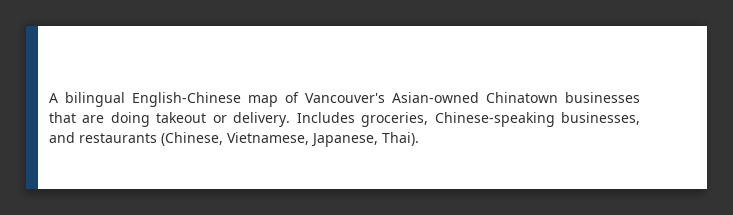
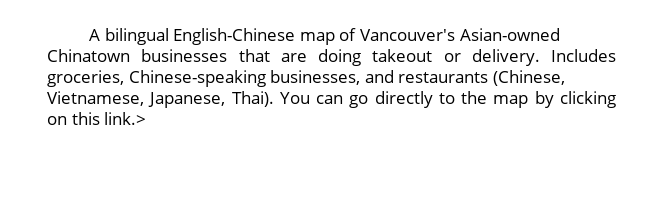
(419, 139) none -> [279,91,617,108] [47,112,147,125] You can go directly to the map by clicking on this link.>

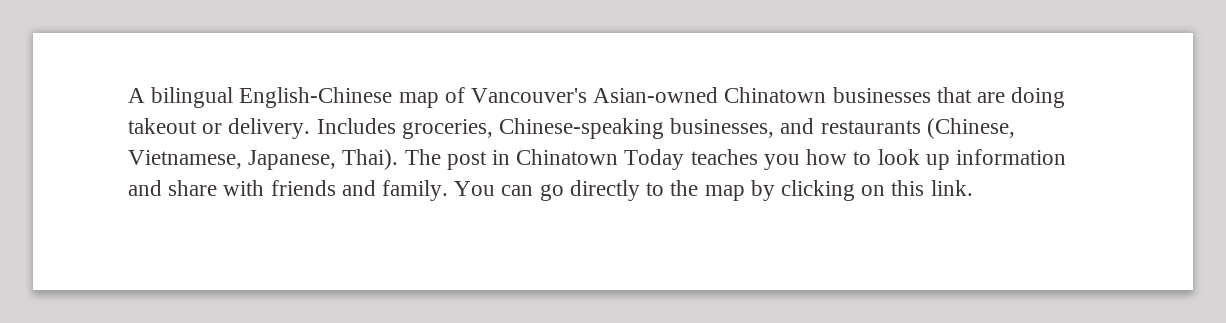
(274, 99) none -> [404,149,1066,170] [128,180,449,201] The post in Chinatown Today teaches you how to look up information and share with friends and family.
[104,112,147,125] link.> -> [930,180,973,196] link.

